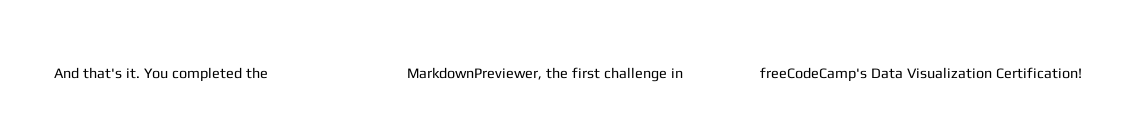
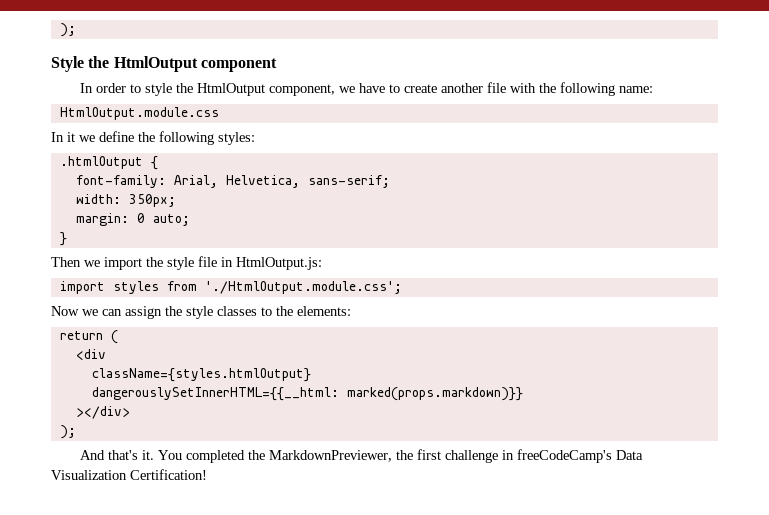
(54, 73) none -> [59,23,76,37] [51,56,277,72] [79,82,653,96] [59,107,219,120] [51,131,255,145] [59,156,158,170] [75,175,390,188] [75,194,176,207] [75,213,190,226] [59,232,67,246] [51,256,322,270] [59,281,402,294] [51,306,351,319] [59,330,118,344] [75,349,106,360] [91,368,311,382] [91,387,523,401] [75,406,130,419] [59,425,76,439] ); // Style the HtmlOutput component // In order to style the HtmlOutput component, we have to create another file with the following name: // HtmlOutput.module.css // In it we define the following styles: // .htmlOutput { // font-family: Arial, Helvetica, sans-serif; // width: 350px; // margin: 0 auto; // } // Then we import the style file in HtmlOutput.js: // import styles from './HtmlOutput.module.css'; // Now we can assign the style classes to the elements: // return ( // <div // className={styles.htmlOutput} // dangerouslySetInnerHTML={{__html: marked(props.markdown)}} // ></div> // ); //

